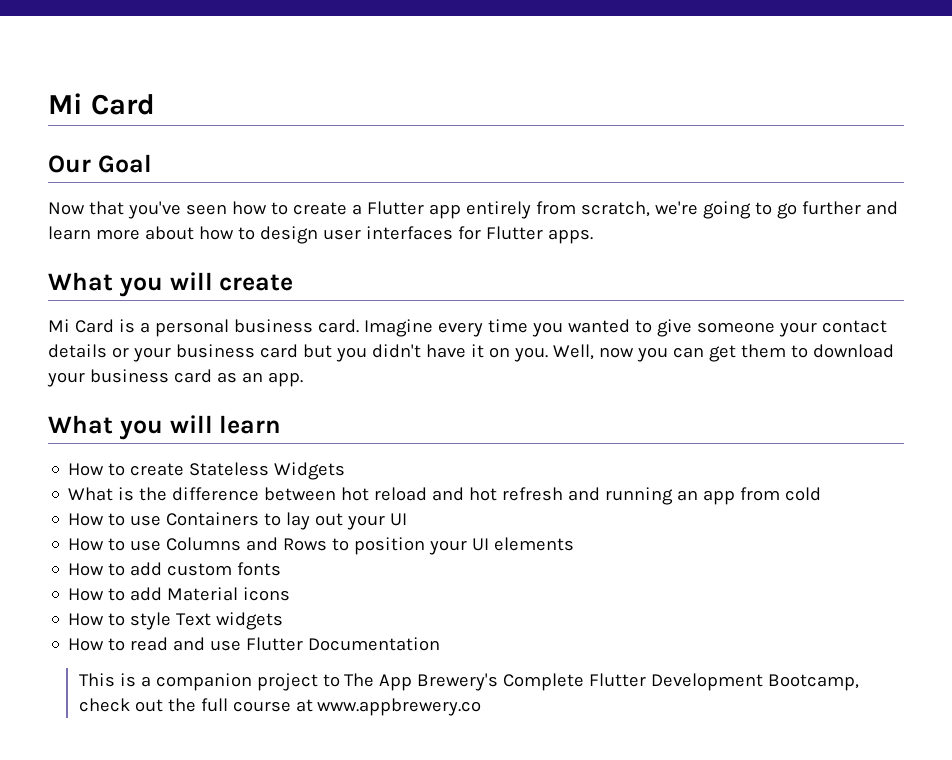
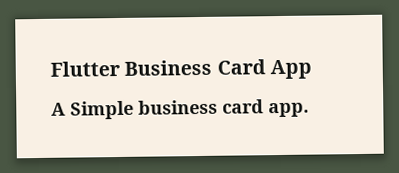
[48,93,155,115] [48,154,152,173] [48,201,898,219] [48,226,593,244] [48,272,294,297] [48,319,887,337] [48,344,894,362] [47,369,303,387] [48,415,282,440] [68,462,346,480] [68,487,822,505] [68,512,408,530] [68,537,575,555] [68,562,282,576] [68,587,291,601] [68,612,284,630] [68,637,441,651] [78,673,860,691] [78,698,482,716] Mi Card // Our Goal // Now that you've seen how to create a Flutter app entirely from scratch, we're going to go further and learn more about how to design user interfaces for Flutter apps. // What you will create // Mi Card is a personal business card. Imagine every time you wanted to give someone your contact details or your business card but you didn't have it on you. Well, now you can get them to download your business card as an app. // What you will learn // How to create Stateless Widgets // What is the difference between hot reload and hot refresh and running an app from cold // How to use Containers to lay out your UI // How to use Columns and Rows to position your UI elements // How to add custom fonts // How to add Material icons // How to style Text widgets // How to read and use Flutter Documentation // This is a companion project to The App Brewery's Complete Flutter Development Bootcamp, check out the full course at www.appbrewery.co -> [50,59,312,80] [51,99,309,120] Flutter Business Card App // A Simple business card app.

